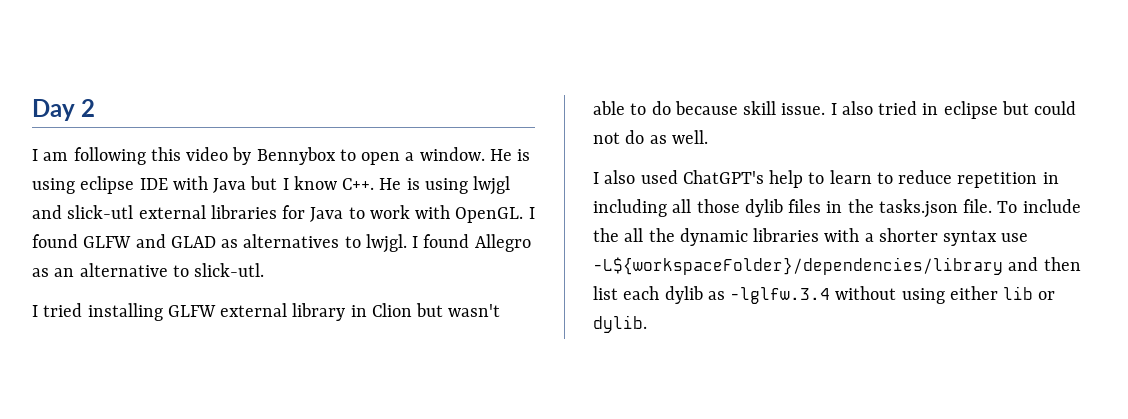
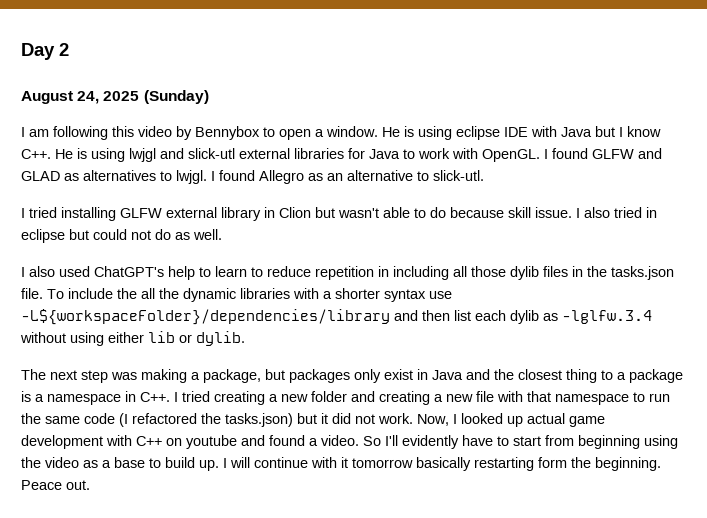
(96, 108) none -> [21,90,209,104] // August 24, 2025 (Sunday)
(647, 324) none -> [21,369,683,383] [21,391,670,405] [21,413,605,427] [21,435,678,449] [21,457,661,471] [21,480,90,490] // The next step was making a package, but packages only exist in Java and the closest thing to a package is a namespace in C++. I tried creating a new folder and creating a new file with that namespace to run the same code (I refactored the tasks.json) but it did not work. Now, I looked up actual game development with C++ on youtube and found a video. So I'll evidently have to start from beginning using the video as a base to build up. I will continue with it tomorrow basically restarting form the beginning. Peace out.

